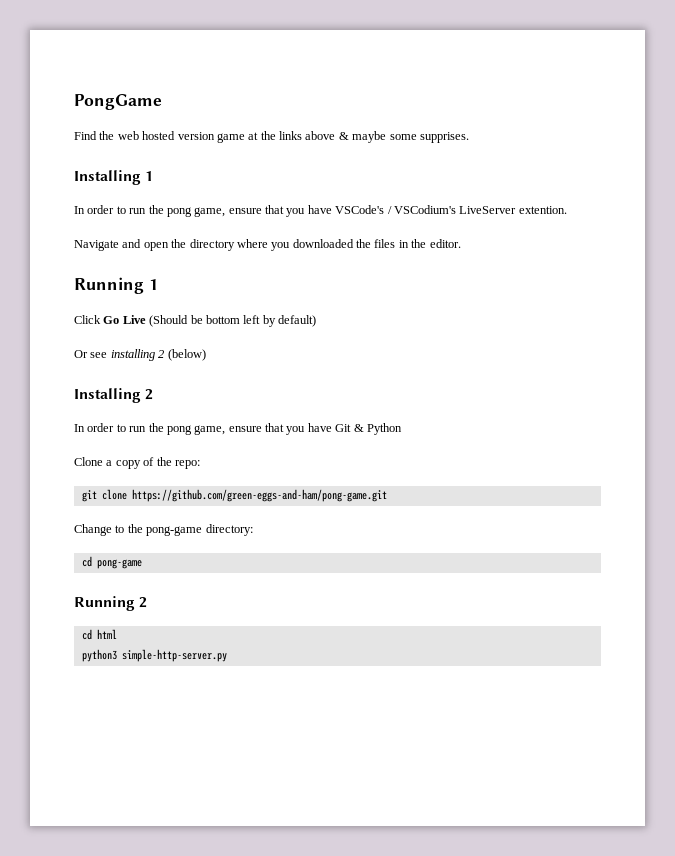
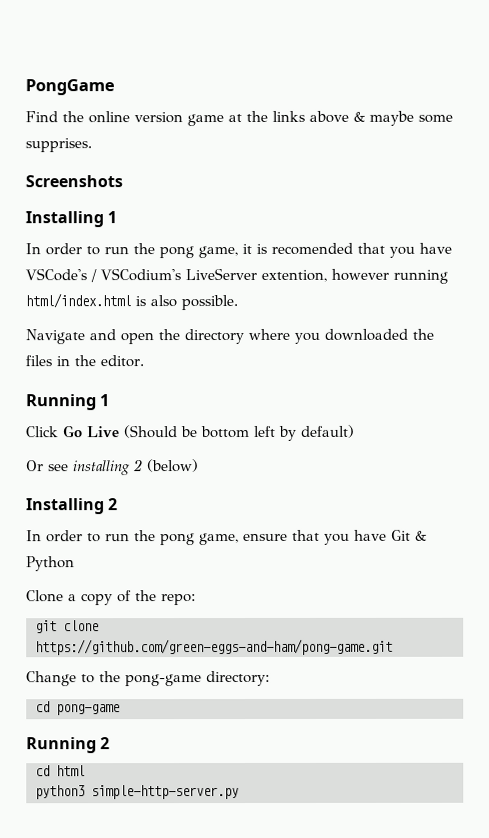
[117,131,176,140] web hosted -> [88,111,130,124] online
(469, 137) none -> [25,175,123,188] // Screenshots
[228,208,262,214] ensure -> [242,242,353,255] it is recomended
[518,206,567,214] extention. -> [261,268,448,284] [25,293,238,311] extention, however running html/index.html is also possible.

